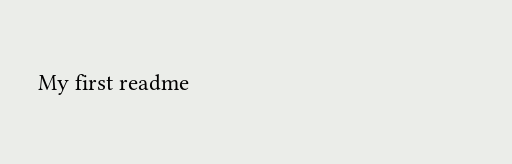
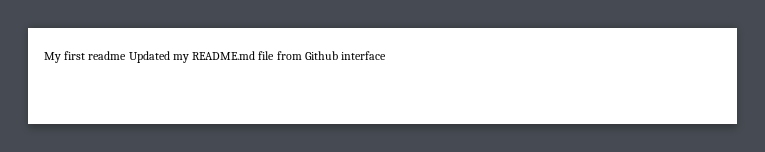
(190, 82) none -> [128,51,387,63] Updated my README.md file from Github interface

